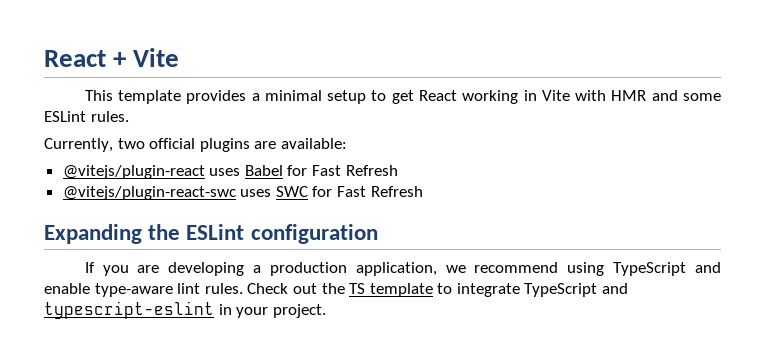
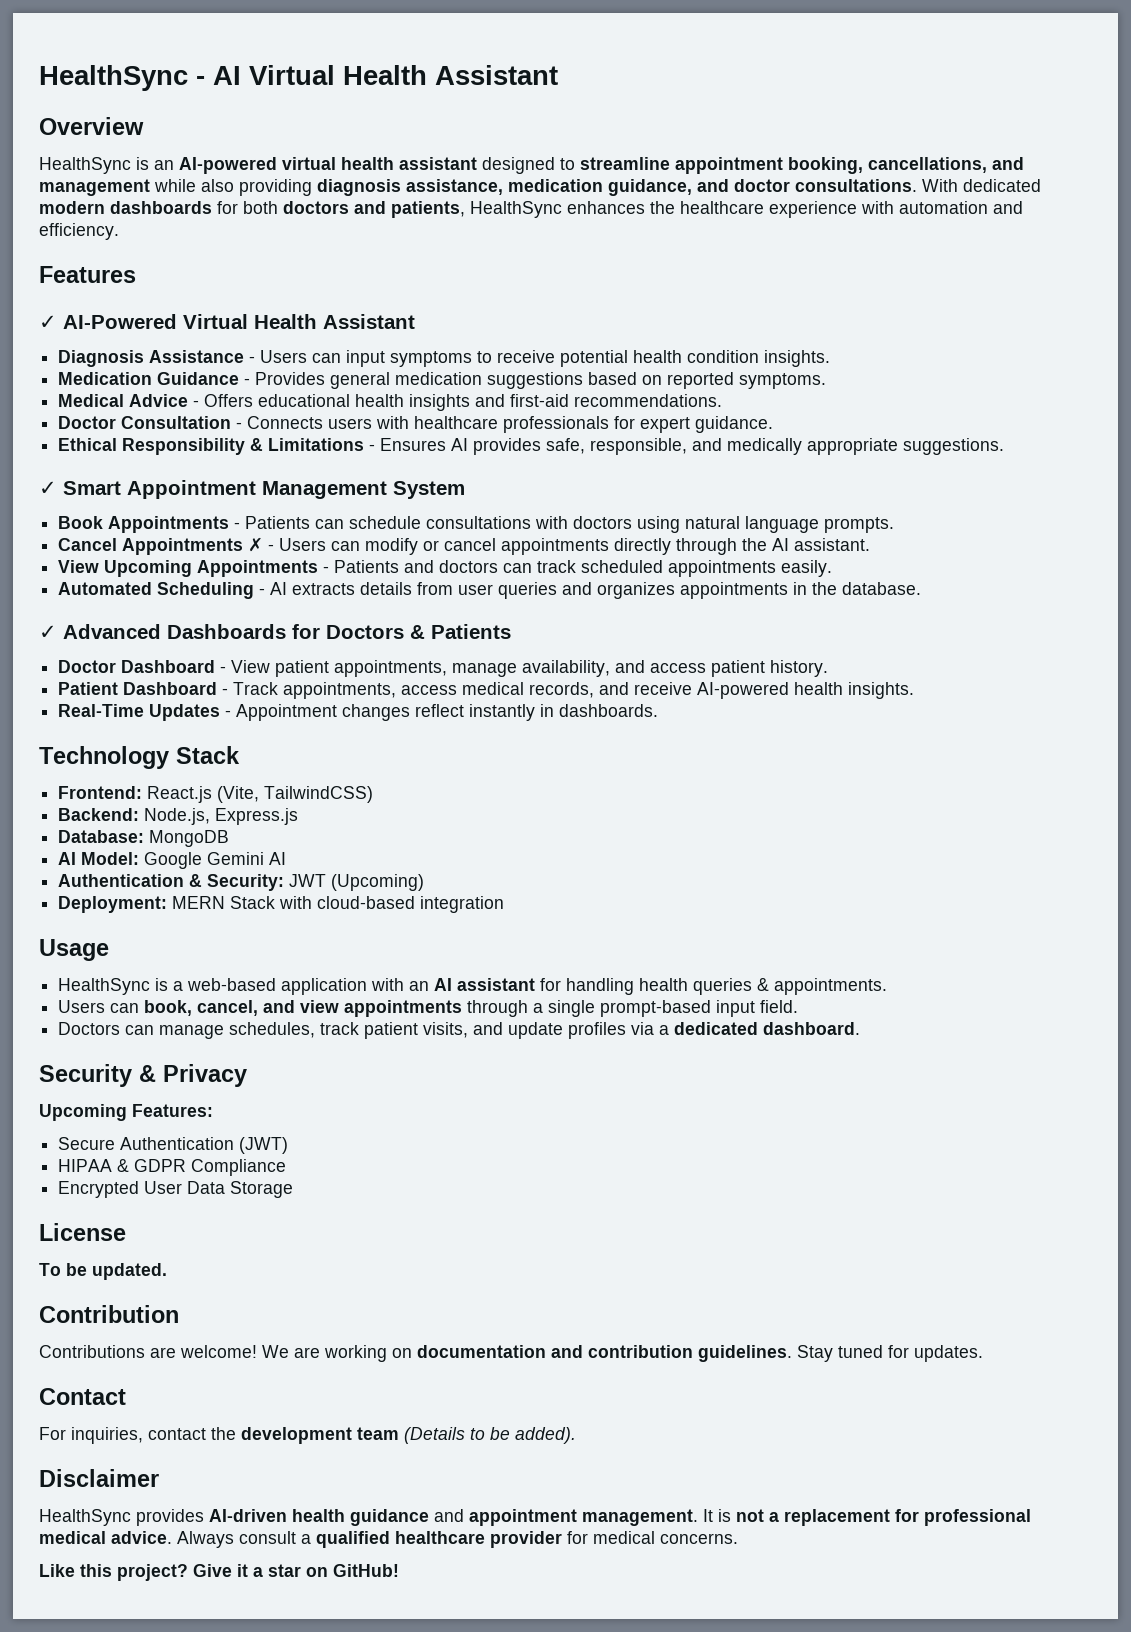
[44,48,180,67] [84,90,722,104] [44,111,129,122] [44,138,347,152] [62,165,398,179] [62,186,423,200] [44,224,378,244] [84,262,722,276] [44,283,629,297] [44,301,326,319] React + Vite // This template provides a minimal setup to get React working in Vite with HMR and some ESLint rules. // Currently, two official plugins are available: // @vitejs/plugin-react uses Babel for Fast Refresh // @vitejs/plugin-react-swc uses SWC for Fast Refresh // Expanding the ESLint configuration // If you are developing a production application, we recommend using TypeScript and enable type-aware lint rules. Check out the TS template to integrate TypeScript and typescript-eslint in your project. -> [39,65,558,91] [39,117,144,135] [39,157,1024,174] [39,179,1041,196] [39,201,1023,218] [39,223,119,240] [39,266,136,283] [39,314,415,329] [58,350,831,367] [58,372,827,389] [58,394,723,411] [58,416,774,433] [58,438,1005,455] [39,480,465,499] [58,516,895,533] [58,537,871,555] [58,560,833,577] [58,582,922,599] [39,624,511,639] [58,660,829,677] [58,682,915,699] [58,704,659,721] [39,746,240,769] [58,786,374,803] [58,808,299,825] [58,830,230,847] [58,852,287,869] [58,874,425,891] [58,896,505,913] [39,939,109,961] [58,978,888,995] [58,1000,799,1017] [58,1022,861,1039] [39,1064,247,1087] [39,1104,213,1121] [58,1137,289,1154] [58,1159,287,1176] [58,1181,294,1198] [39,1223,126,1241] [39,1263,167,1280] [39,1305,179,1323] [39,1345,983,1362] [39,1388,126,1405] [39,1427,576,1444] [39,1469,159,1487] [39,1509,1031,1526] [39,1531,738,1548] [39,1564,399,1581] HealthSync - AI Virtual Health Assistant // Overview // HealthSync is an AI-powered virtual health assistant designed to streamline appointment booking, cancellations, and management while also providing diagnosis assistance, medication guidance, and doctor consultations. With dedicated modern dashboards for both doctors and patients, HealthSync enhances the healthcare experience with automation and efficiency. // Features // ✓ AI-Powered Virtual Health Assistant // Diagnosis Assistance - Users can input symptoms to receive potential health condition insights. // Medication Guidance - Provides general medication suggestions based on reported symptoms. // Medical Advice - Offers educational health insights and first-aid recommendations. // Doctor Consultation - Connects users with healthcare professionals for expert guidance. // Ethical Responsibility & Limitations - Ensures AI provides safe, responsible, and medically appropriate suggestions. // ✓ Smart Appointment Management System // Book Appointments - Patients can schedule consultations with doctors using natural language prompts. // Cancel Appointments ✗ - Users can modify or cancel appointments directly through the AI assistant. // View Upcoming Appointments - Patients and doctors can track scheduled appointments easily. // Automated Scheduling - AI extracts details from user queries and organizes appointments in the database. // ✓ Advanced Dashboards for Doctors & Patients // Doctor Dashboard - View patient appointments, manage availability, and access patient history. // Patient Dashboard - Track appointments, access medical records, and receive AI-powered health insights. // Real-Time Updates - Appointment changes reflect instantly in dashboards. // Technology Stack // Frontend: React.js (Vite, TailwindCSS) // Backend: Node.js, Express.js // Database: MongoDB // AI Model: Google Gemini AI // Authentication & Security: JWT (Upcoming) // Deployment: MERN Stack with cloud-based integration // Usage // HealthSync is a web-based application with an AI assistant for handling health queries & appointments. // Users can book, cancel, and view appointments through a single prompt-based input field. // Doctors can manage schedules, track patient visits, and update profiles via a dedicated dashboard. // Security & Privacy // Upcoming Features: // Secure Authentication (JWT) // HIPAA & GDPR Compliance // Encrypted User Data Storage // License // To be updated. // Contribution // Contributions are welcome! We are working on documentation and contribution guidelines. Stay tuned for updates. // Contact // For inquiries, contact the development team (Details to be added). // Disclaimer // HealthSync provides AI-driven health guidance and appointment management. It is not a replacement for professional medical advice. Always consult a qualified healthcare provider for medical concerns. // Like this project? Give it a star on GitHub!

